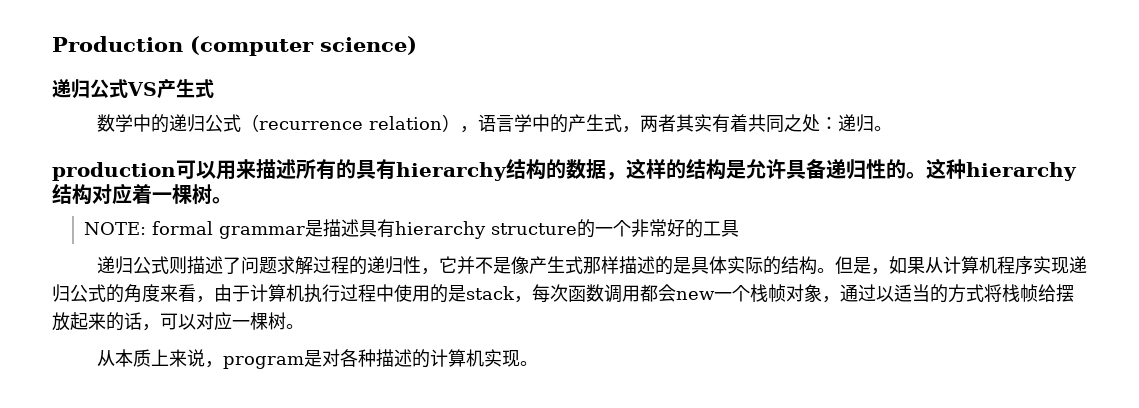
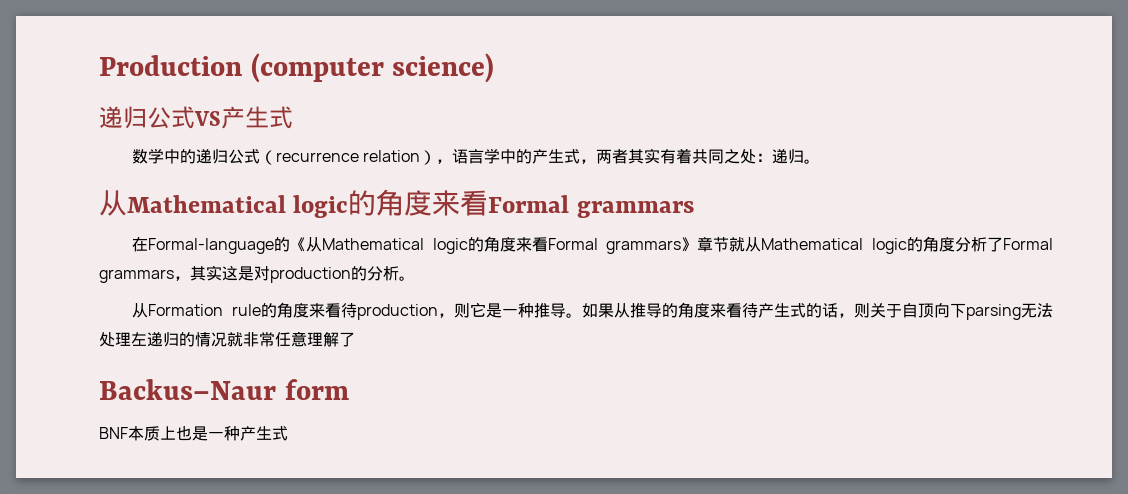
[52,158,1077,181] [52,183,232,205] [84,219,740,239] [97,256,1088,275] [52,284,1074,303] [52,312,304,331] [97,349,539,369] production可以用来描述所有的具有hierarchy结构的数据，这样的结构是允许具备递归性的。这种hierarchy结构对应着一棵树。 // NOTE: formal grammar是描述具有hierarchy structure的一个非常好的工具 // 递归公式则描述了问题求解过程的递归性，它并不是像产生式那样描述的是具体实际的结构。但是，如果从计算机程序实现递归公式的角度来看，由于计算机执行过程中使用的是stack，每次函数调用都会new一个栈帧对象，通过以适当的方式将栈帧给摆放起来的话，可以对应一棵树。 // 从本质上来说，program是对各种描述的计算机实现。 -> [99,189,694,218] [132,236,1053,254] [99,265,415,283] [132,302,1053,320] [99,331,355,347] [99,379,349,400] [99,426,288,441] 从Mathematical logic的角度来看Formal grammars // 在Formal-language的《从Mathematical logic的角度来看Formal grammars》章节就从Mathematical logic的角度分析了Formal grammars，其实这是对production的分析。 // 从Formation rule的角度来看待production，则它是一种推导。如果从推导的角度来看待产生式的话，则关于自顶向下parsing无法处理左递归的情况就非常任意理解了 // Backus–Naur form // BNF本质上也是一种产生式

